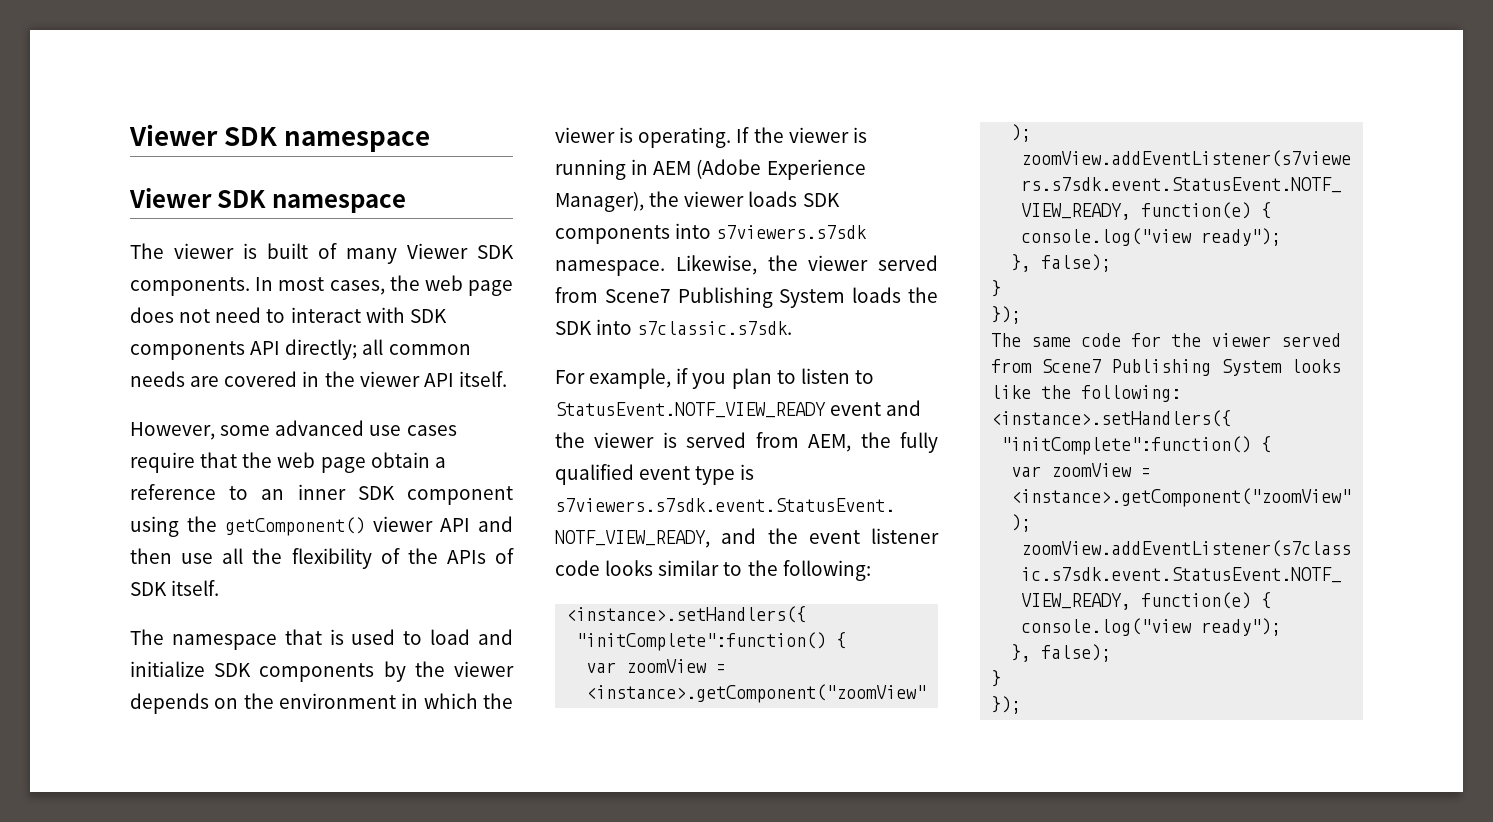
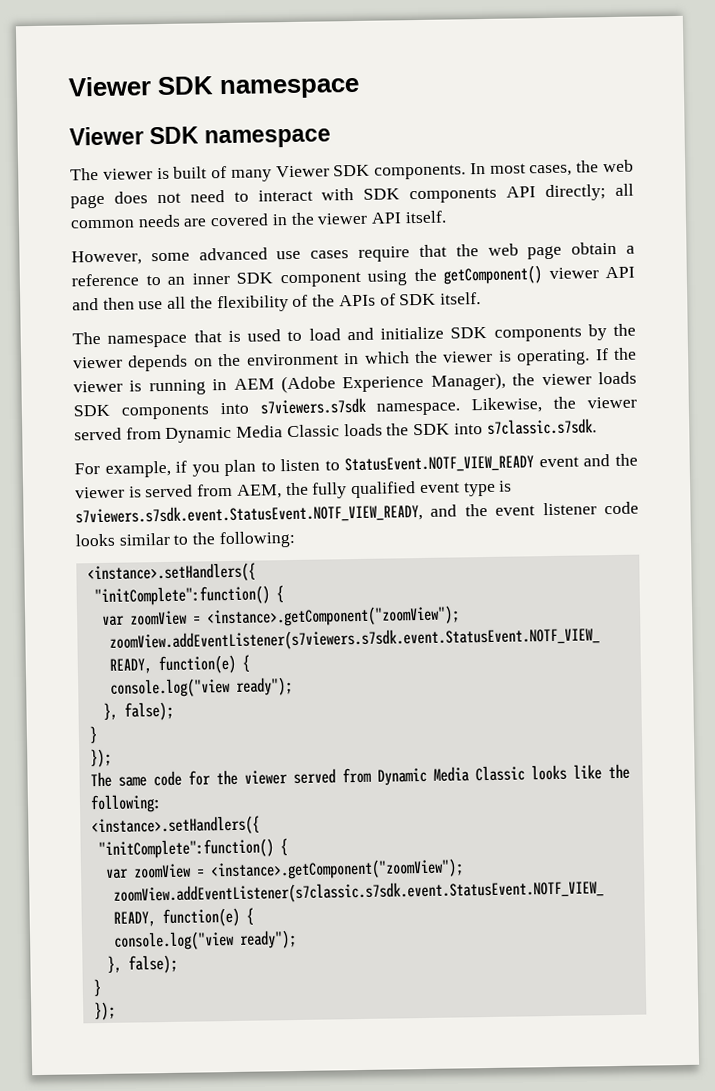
[604,287,846,308] Scene7 Publishing System -> [165,424,340,443] Dynamic Media Classic
[1041,359,1283,376] Scene7 Publishing System -> [376,765,525,786] Dynamic Media Classic

